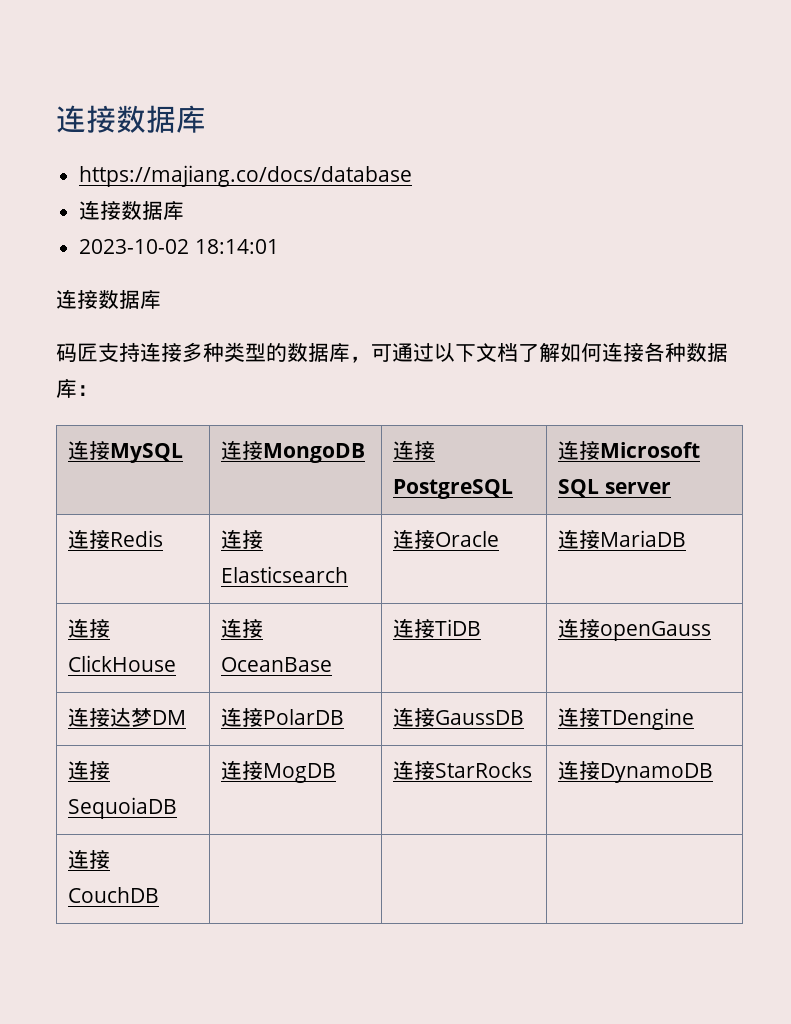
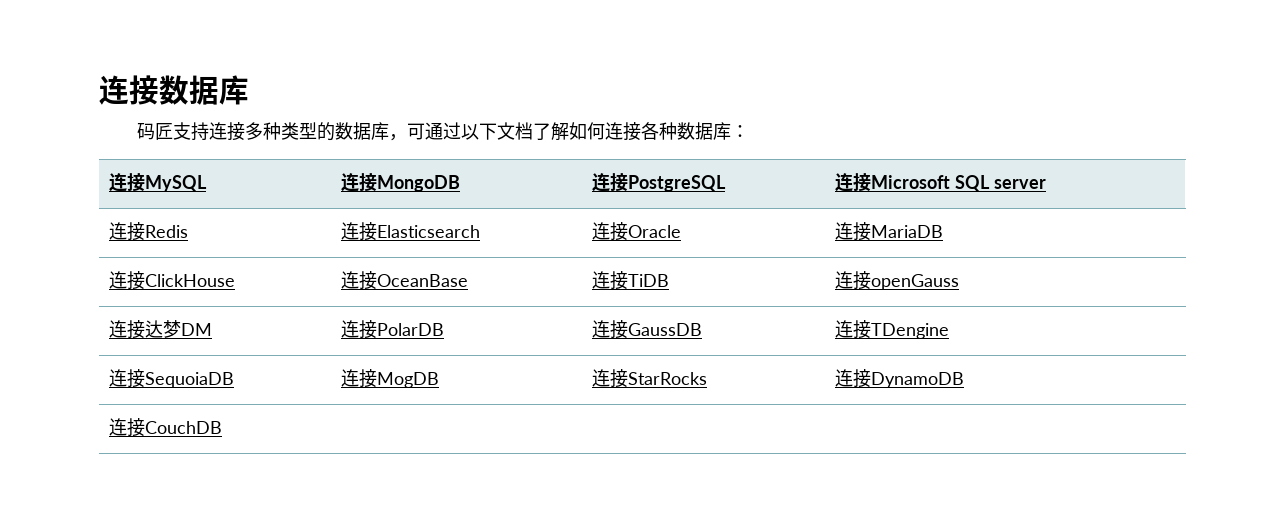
[56,105,206,133] [79,165,413,187] [79,200,185,220] [79,239,279,254] [56,289,161,309] 连接数据库 // https://majiang.co/docs/database // 连接数据库 // 2023-10-02 18:14:01 // 连接数据库 -> [99,75,249,105] 连接数据库

